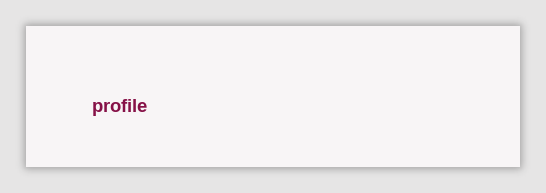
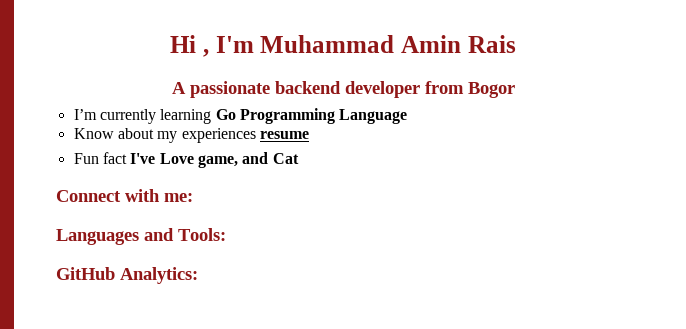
[92,99,147,116] profile -> [170,35,516,57] [171,81,515,98] [73,108,408,124] [73,128,309,143] [73,152,299,168] [56,189,193,202] [56,228,226,245] [56,267,198,284] Hi , I'm Muhammad Amin Rais // A passionate backend developer from Bogor // I’m currently learning Go Programming Language // Know about my experiences resume // Fun fact I've Love game, and Cat // Connect with me: // Languages and Tools: // GitHub Analytics:

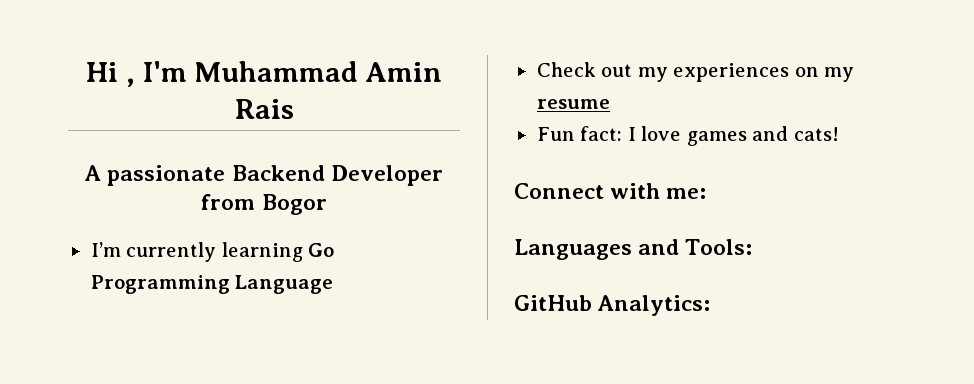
[274,81,420,98] backend developer -> [231,165,443,186] Backend Developer
[73,128,309,143] [73,152,299,168] Know about my experiences resume // Fun fact I've Love game, and Cat -> [536,62,855,82] [536,99,610,109] [536,126,839,146] Check out my experiences on my resume // Fun fact: I love games and cats!

